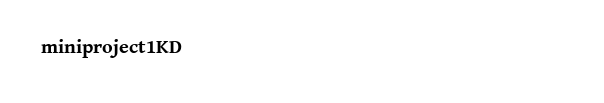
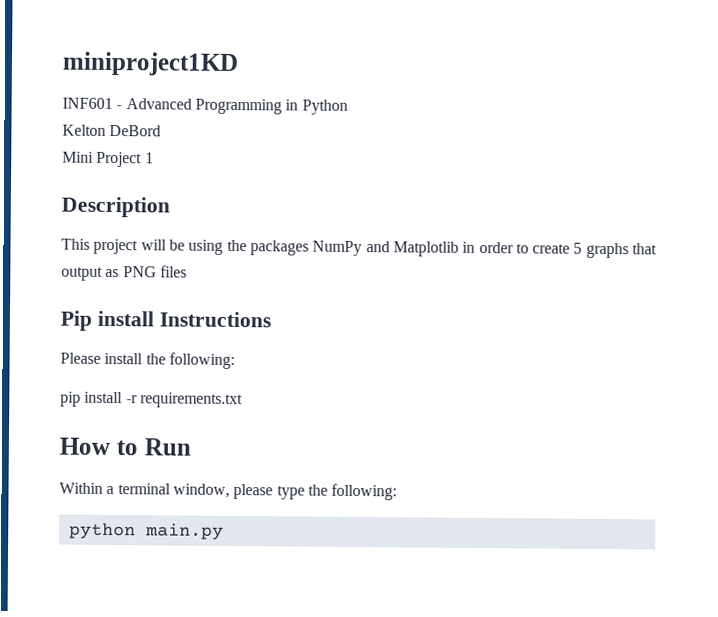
(182, 48) none -> [62,97,348,115] [62,124,162,137] [62,151,154,168] [61,196,170,218] [61,238,658,259] [61,265,187,281] [60,310,271,331] [60,352,235,370] [60,391,243,409] [59,437,191,456] [59,482,398,501] [68,522,224,540] // INF601 - Advanced Programming in Python // Kelton DeBord // Mini Project 1 // Description // This project will be using the packages NumPy and Matplotlib in order to create 5 graphs that output as PNG files // Pip install Instructions // Please install the following: // pip install -r requirements.txt // How to Run // Within a terminal window, please type the following: // python main.py

